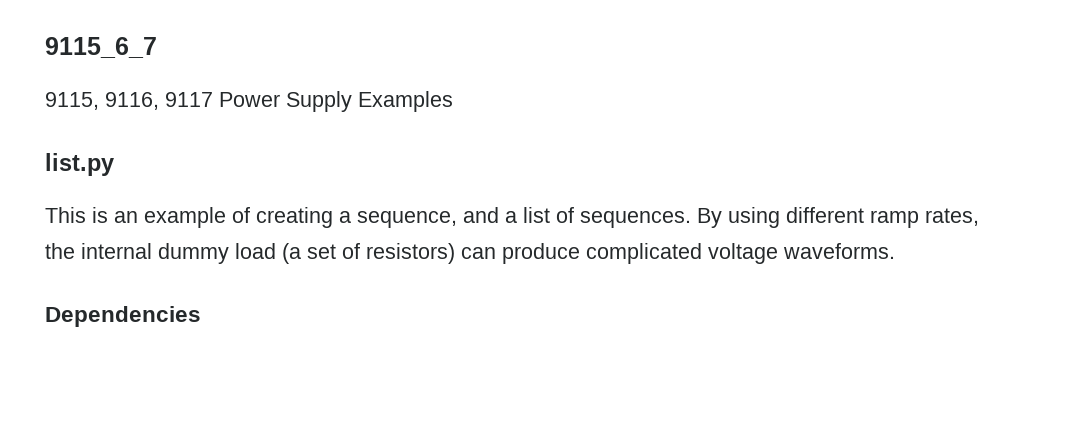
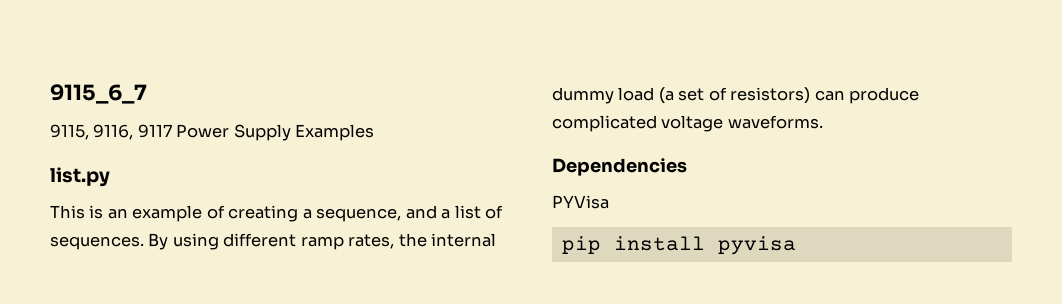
(201, 316) none -> [552,195,609,209] [561,236,796,255] // PYVisa // pip install pyvisa

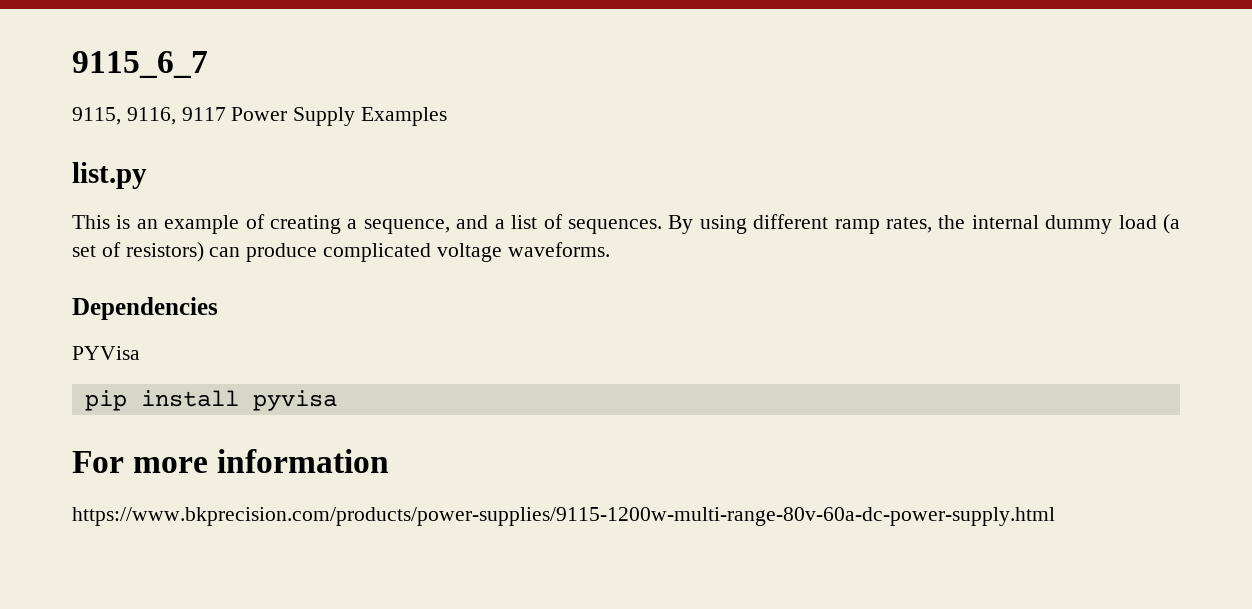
(796, 245) none -> [72,449,390,473] [72,507,1055,526] // For more information // https://www.bkprecision.com/products/power-supplies/9115-1200w-multi-range-80v-60a-dc-power-supply.html

